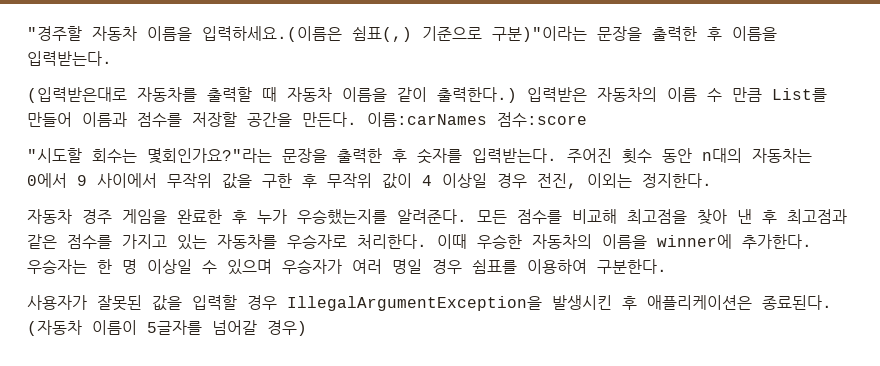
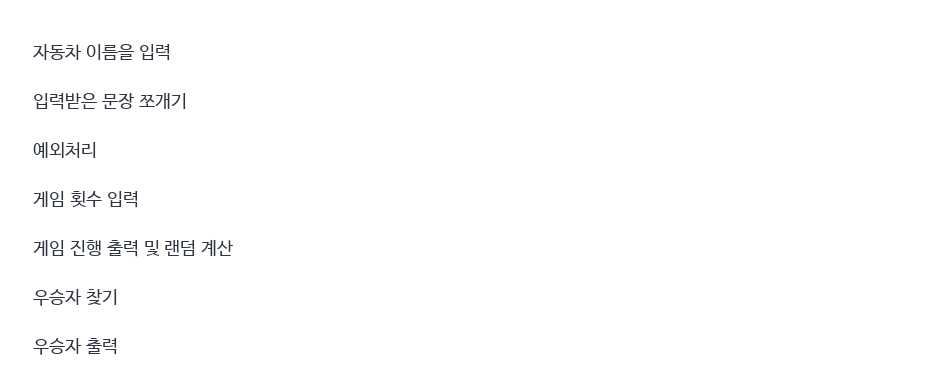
[27,26,777,42] [27,51,112,66] [27,87,827,103] [27,112,587,127] [27,148,812,164] [27,173,712,189] [27,209,847,225] [27,234,812,250] [27,259,667,275] [27,295,832,311] [27,320,307,336] "경주할 자동차 이름을 입력하세요.(이름은 쉼표(,) 기준으로 구분)"이라는 문장을 출력한 후 이름을 입력받는다. // (입력받은대로 자동차를 출력할 때 자동차 이름을 같이 출력한다.) 입력받은 자동차의 이름 수 만큼 List를 만들어 이름과 점수를 저장할 공간을 만든다. 이름:carNames 점수:score // "시도할 회수는 몇회인가요?"라는 문장을 출력한 후 숫자를 입력받는다. 주어진 횟수 동안 n대의 자동차는 0에서 9 사이에서 무작위 값을 구한 후 무작위 값이 4 이상일 경우 전진, 이외는 정지한다. // 자동차 경주 게임을 완료한 후 누가 우승했는지를 알려준다. 모든 점수를 비교해 최고점을 찾아 낸 후 최고점과 같은 점수를 가지고 있는 자동차를 우승자로 처리한다. 이때 우승한 자동차의 이름을 winner에 추가한다. 우승자는 한 명 이상일 수 있으며 우승자가 여러 명일 경우 쉼표를 이용하여 구분한다. // 사용자가 잘못된 값을 입력할 경우 IllegalArgumentException을 발생시킨 후 애플리케이션은 종료된다. (자동차 이름이 5글자를 넘어갈 경우) -> [33,44,171,61] [33,93,187,110] [33,142,97,158] [33,191,139,208] [33,239,234,257] [33,289,118,306] [33,338,118,355] 자동차 이름을 입력 // 입력받은 문장 쪼개기 // 예외처리 // 게임 횟수 입력 // 게임 진행 출력 및 랜덤 계산 // 우승자 찾기 // 우승자 출력

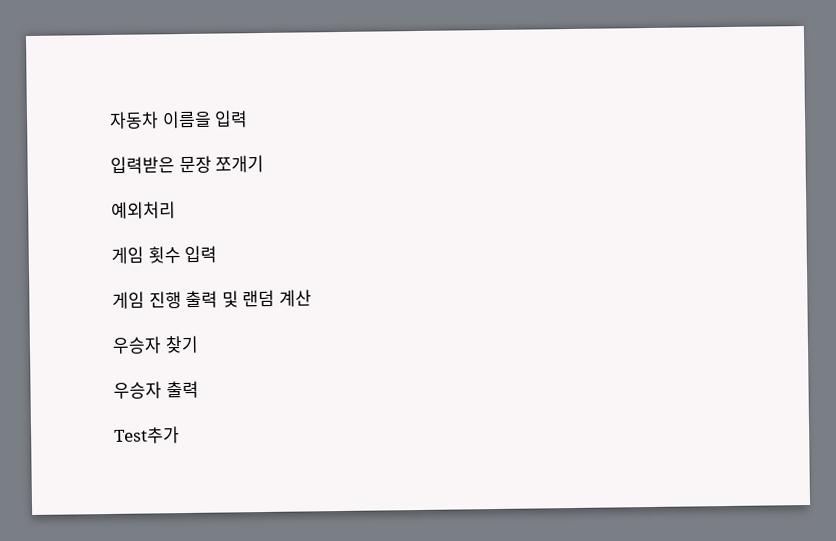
(118, 346) none -> [113,426,180,444] // Test추가

